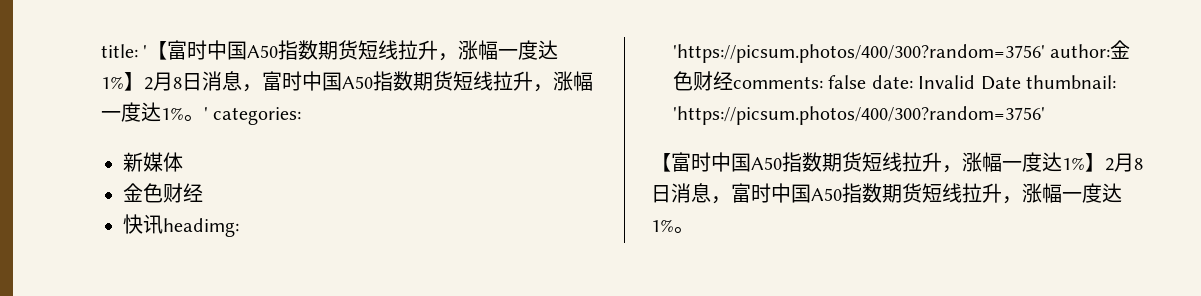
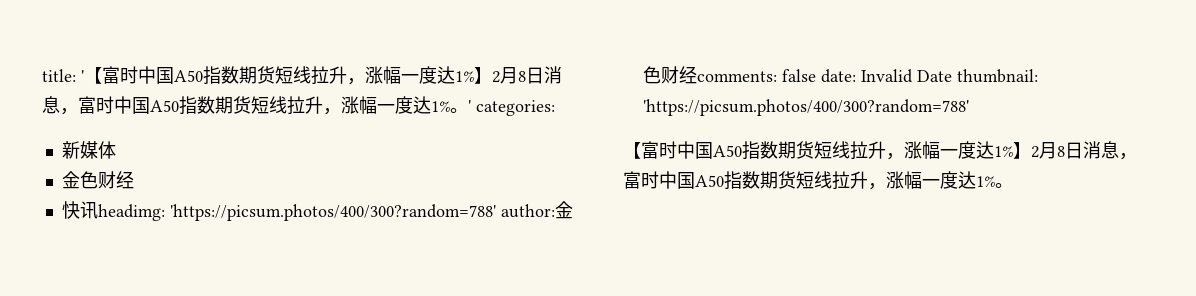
[673,44,1045,63] 'https://picsum.photos/400/300?random=3756' -> [169,204,496,221] 'https://picsum.photos/400/300?random=788'
[673,106,1045,125] 'https://picsum.photos/400/300?random=3756' -> [642,99,969,116] 'https://picsum.photos/400/300?random=788'

